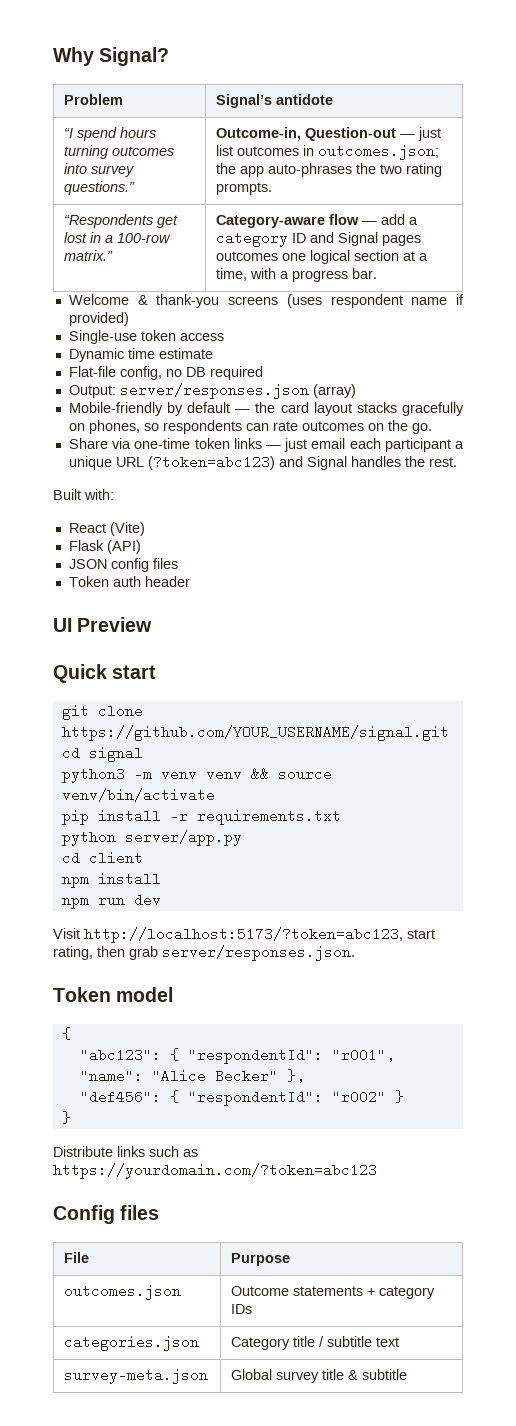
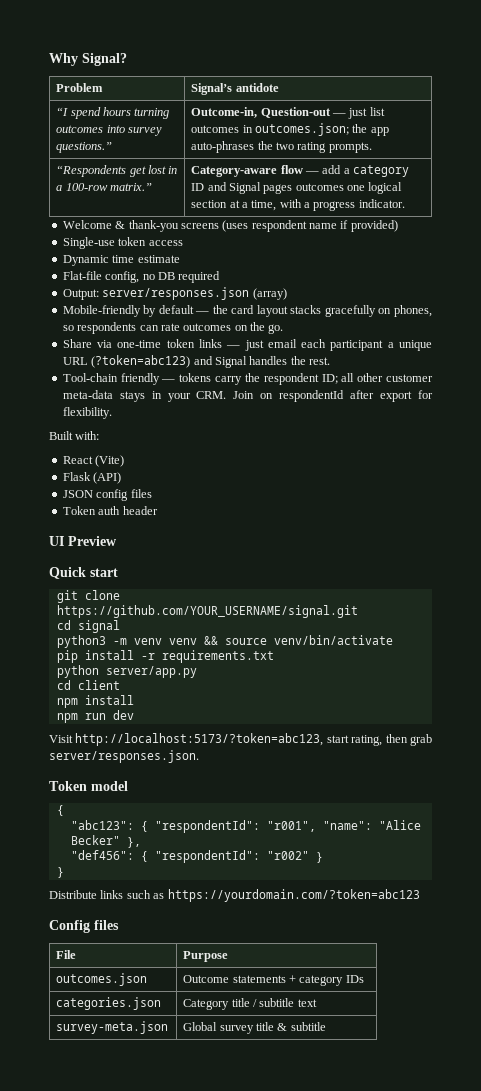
[352,268,378,279] bar. -> [358,199,405,208] indicator.
(457, 462) none -> [62,373,433,385] [62,390,434,402] [62,407,112,419] // Tool-chain friendly — tokens carry the respondent ID; all other customer meta-data stays in your CRM. Join on respondentId after export for flexibility.

